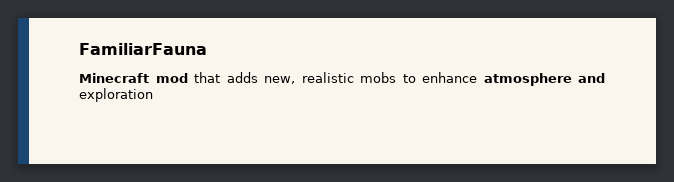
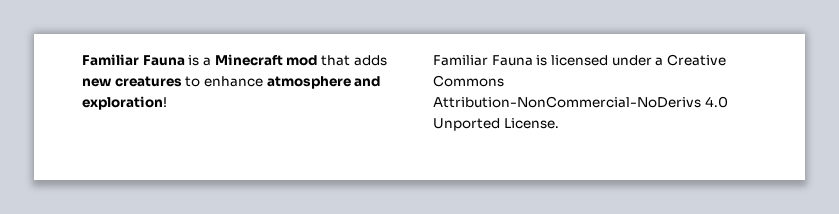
[79,43,207,55] FamiliarFauna // -> [82,54,211,66] Familiar Fauna is a
[264,72,396,84] new, realistic mobs -> [82,76,182,87] new creatures
[79,88,153,102] exploration -> [82,96,167,110] [433,54,726,66] [433,75,504,87] [433,96,728,108] [433,118,559,131] exploration! // Familiar Fauna is licensed under a Creative Commons Attribution-NonCommercial-NoDerivs 4.0 Unported License.

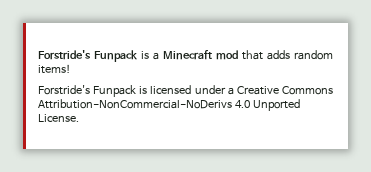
[82,54,185,66] Familiar Fauna -> [38,50,138,62] Forstride's Funpack
[82,76,381,89] [82,96,167,110] [433,55,533,66] new creatures to enhance atmosphere and exploration! // Familiar Fauna -> [294,50,333,60] [38,64,71,74] [38,85,137,97] random items! // Forstride's Funpack

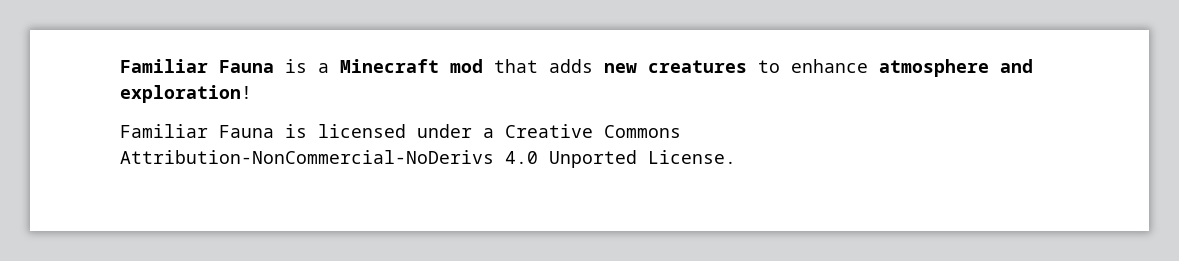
[38,50,138,62] Forstride's Funpack -> [120,59,274,73] Familiar Fauna
[294,50,333,60] [38,64,71,74] [38,85,137,97] random items! // Forstride's Funpack -> [604,59,1033,77] [120,85,252,103] [120,124,274,138] new creatures to enhance atmosphere and exploration! // Familiar Fauna

